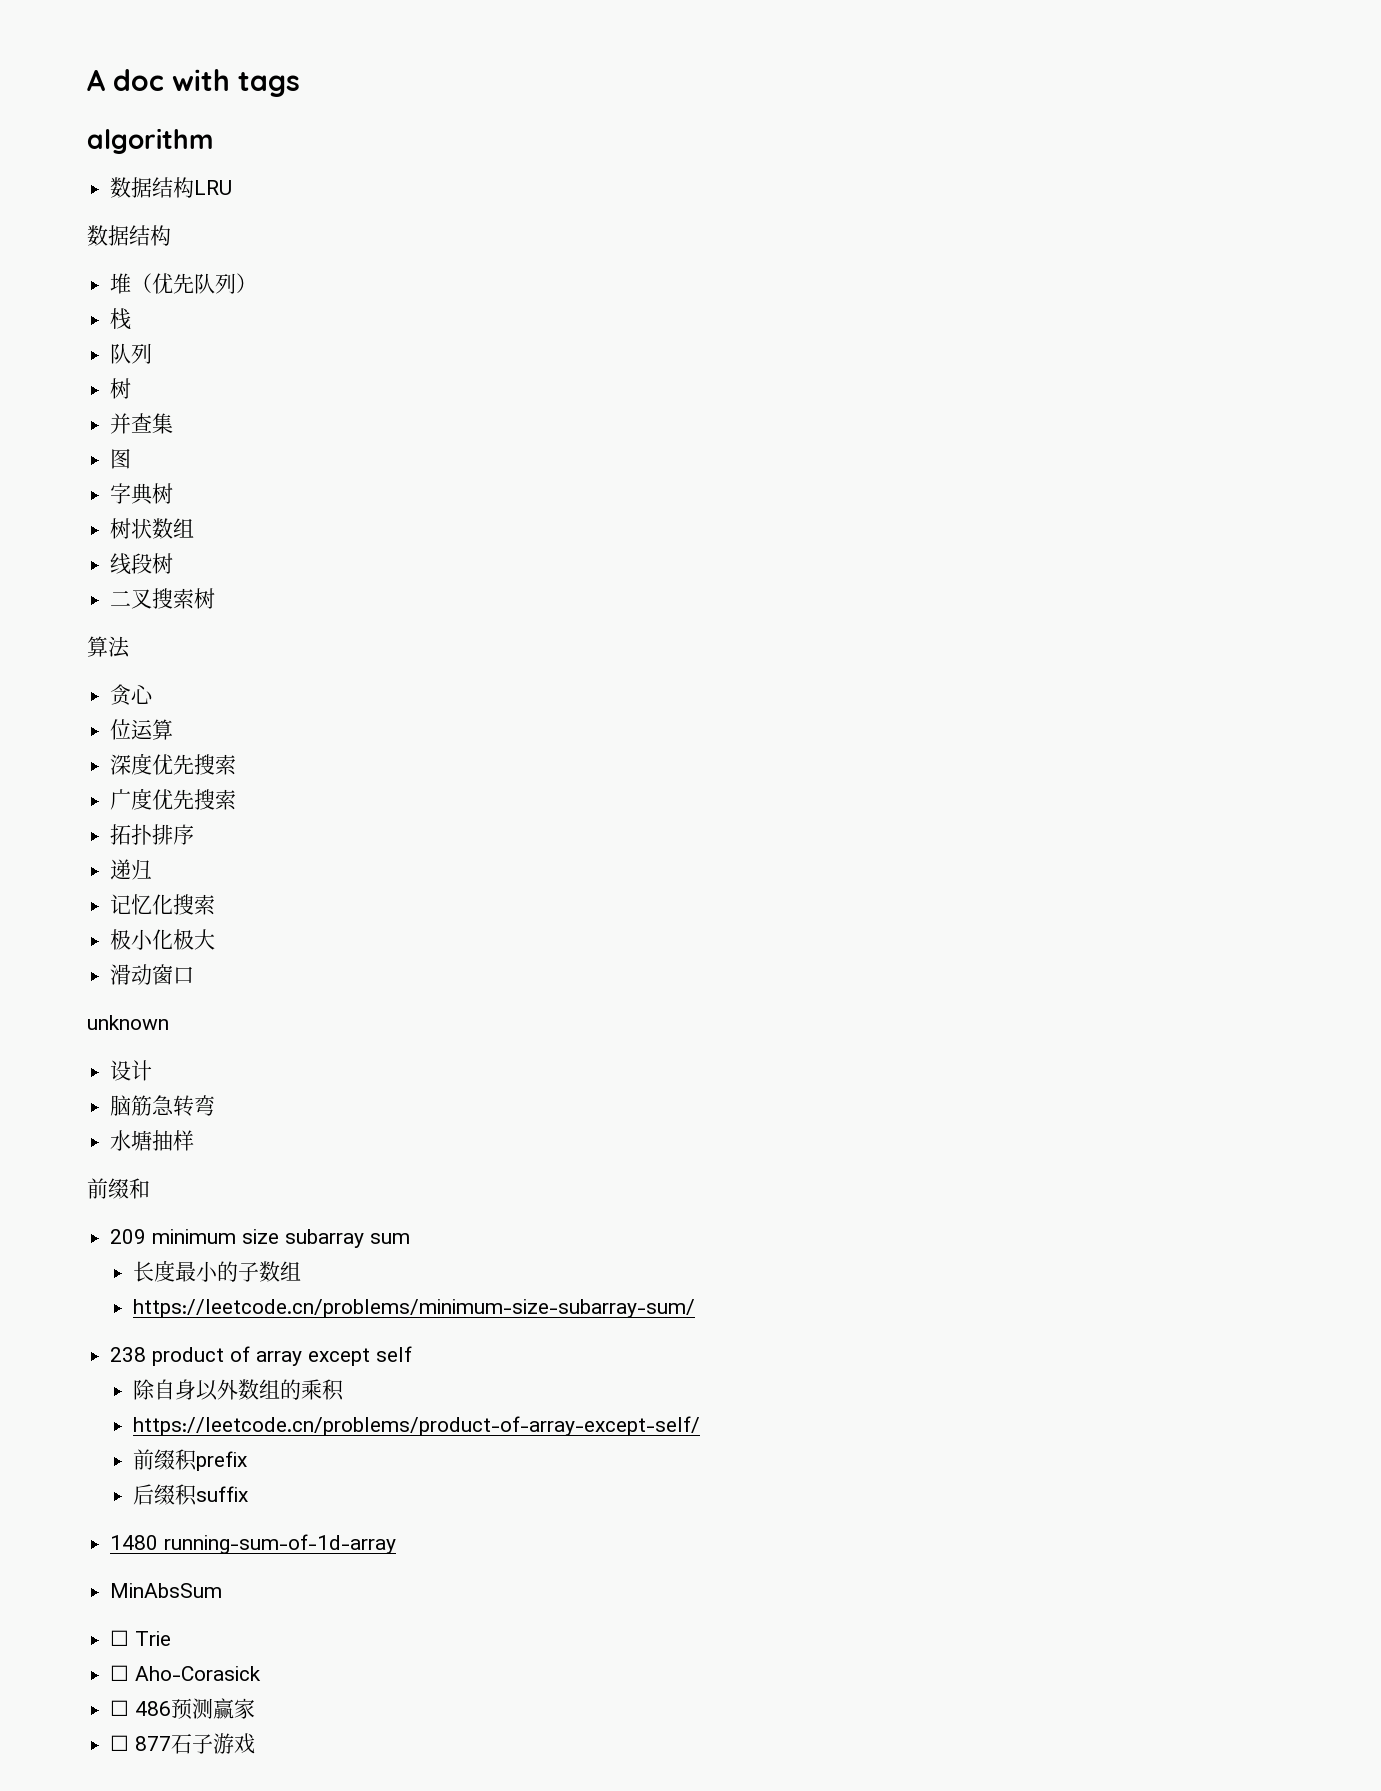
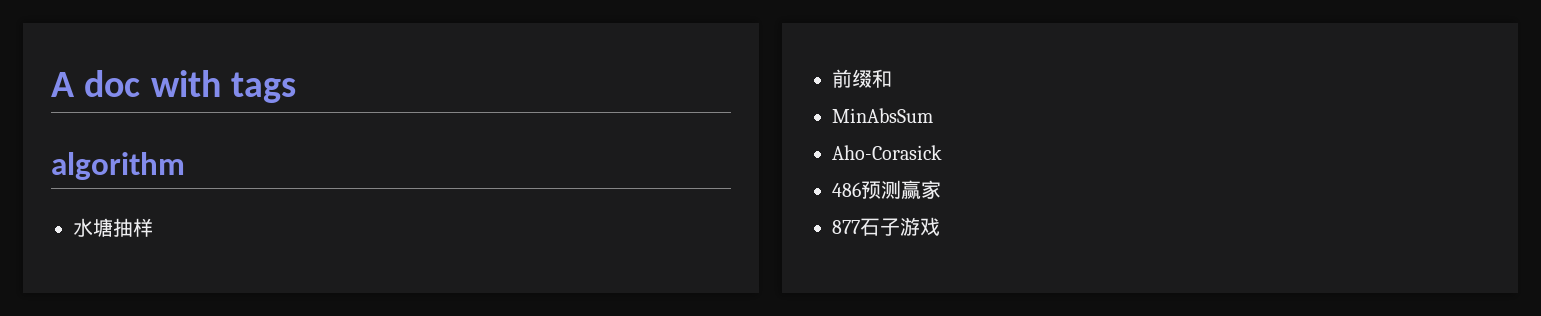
[110,177,233,198] [87,225,171,246] [110,273,258,294] [110,308,132,330] [110,343,153,364] [110,378,132,399] [110,413,174,434] [110,448,132,469] [110,483,174,505] [110,518,195,539] [110,553,174,575] [110,588,216,609] [87,636,130,658] [110,684,155,706] [110,719,174,740] [110,753,237,775] [110,788,237,810] [110,824,195,845] [110,859,153,880] [110,894,216,915] [110,929,216,950] [110,964,195,985] [87,1015,169,1030] [110,1060,153,1081] [110,1095,216,1117] [110,1130,195,1151] [87,1178,150,1199] [110,1229,411,1248] [133,1260,302,1282] [133,1299,696,1318] [110,1346,413,1366] [133,1379,345,1401] [133,1416,701,1436] [133,1449,248,1471] [133,1484,249,1506] [110,1534,397,1554] [110,1583,223,1598] [110,1630,172,1646] [110,1665,130,1681] 数据结构LRU // 数据结构 // 堆（优先队列） // 栈 // 队列 // 树 // 并查集 // 图 // 字典树 // 树状数组 // 线段树 // 二叉搜索树 // 算法 // 贪心 // 位运算 // 深度优先搜索 // 广度优先搜索 // 拓扑排序 // 递归 // 记忆化搜索 // 极小化极大 // 滑动窗口 // unknown // 设计 // 脑筋急转弯 // 水塘抽样 // 前缀和 // 209 minimum size subarray sum // 长度最小的子数组 // https://leetcode.cn/problems/minimum-size-subarray-sum/ // 238 product of array except self // 除自身以外数组的乘积 // https://leetcode.cn/problems/product-of-array-except-self/ // 前缀积prefix // 后缀积suffix // 1480 running-sum-of-1d-array // MinAbsSum // ☐ Trie // ☐ -> [73,218,153,237] [832,69,892,88] [832,108,933,123] 水塘抽样 // 前缀和 // MinAbsSum //
[110,1700,130,1716] ☐ -> (942, 152) none
[110,1735,130,1751] ☐ -> (941, 189) none

